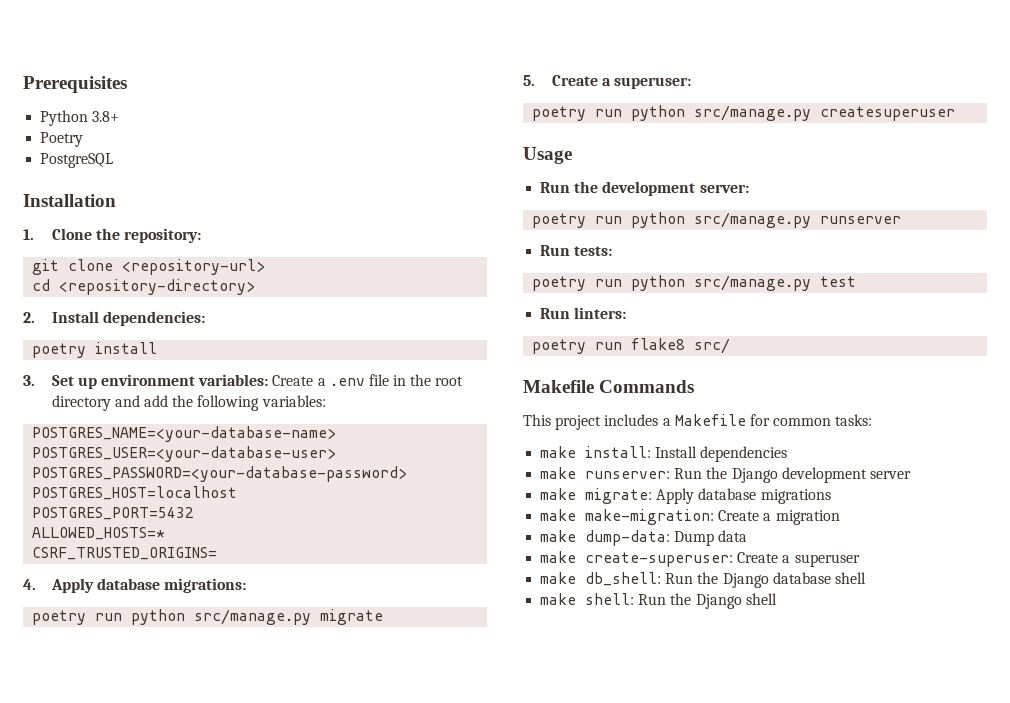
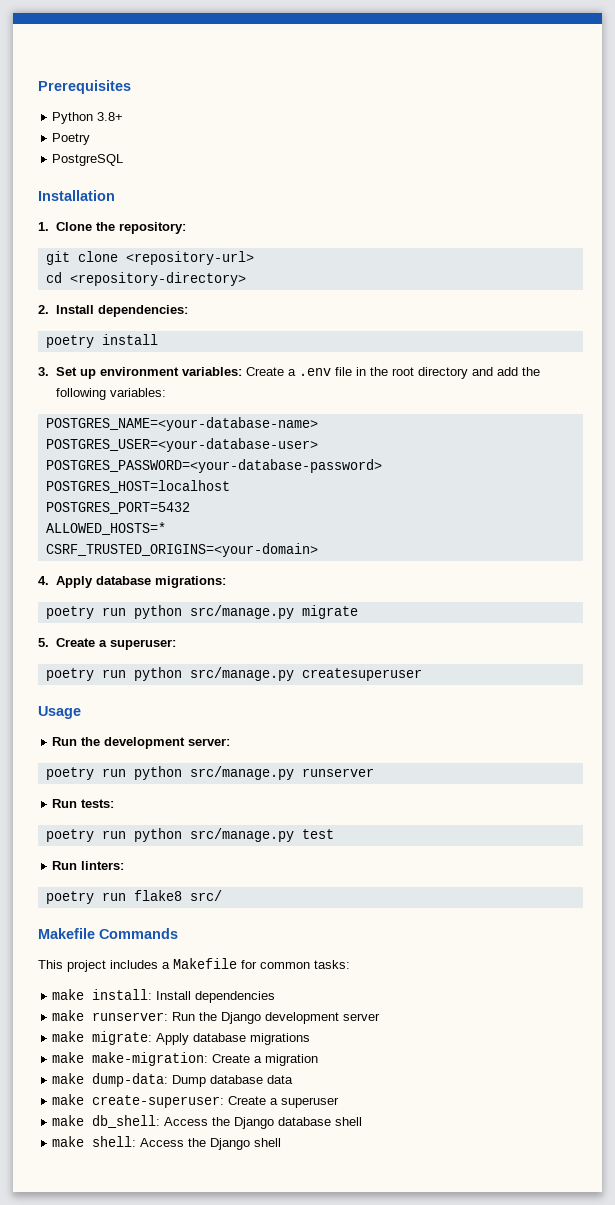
[32,547,218,560] CSRF_TRUSTED_ORIGINS= -> [45,543,318,557] CSRF_TRUSTED_ORIGINS=<your-domain>
(715, 538) none -> [210,1075,264,1084] database
[665,573,694,584] Run -> [164,1117,209,1126] Access
[638,594,667,605] Run -> [140,1138,185,1147] Access

